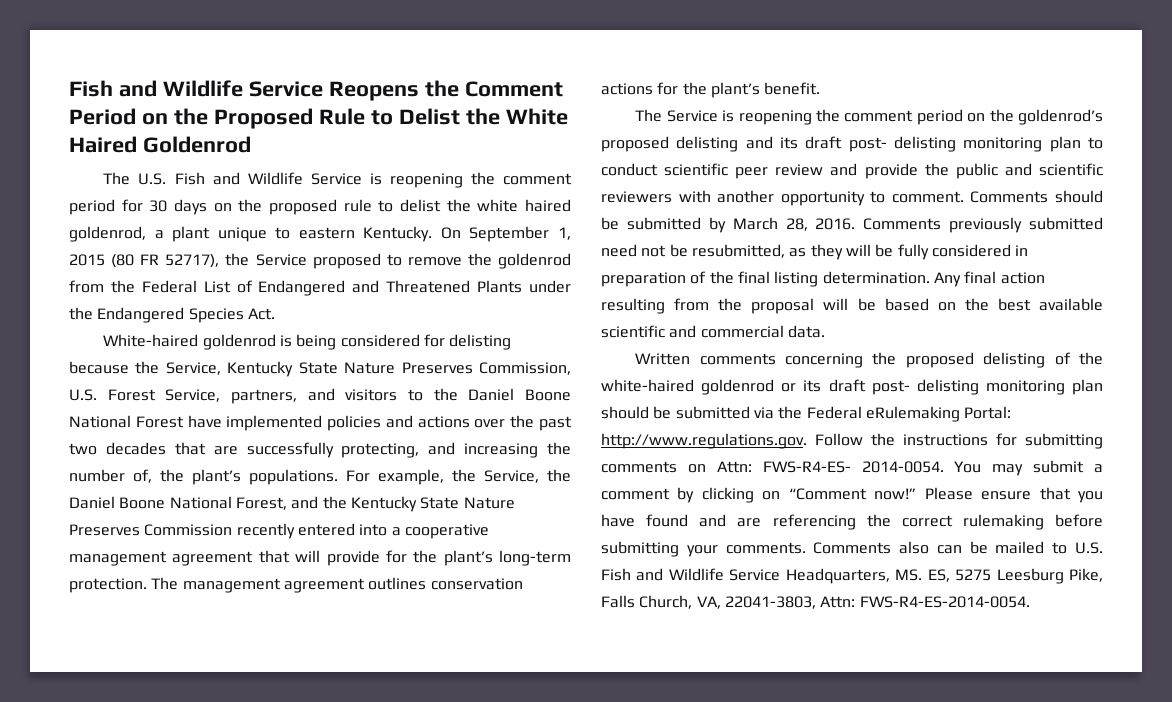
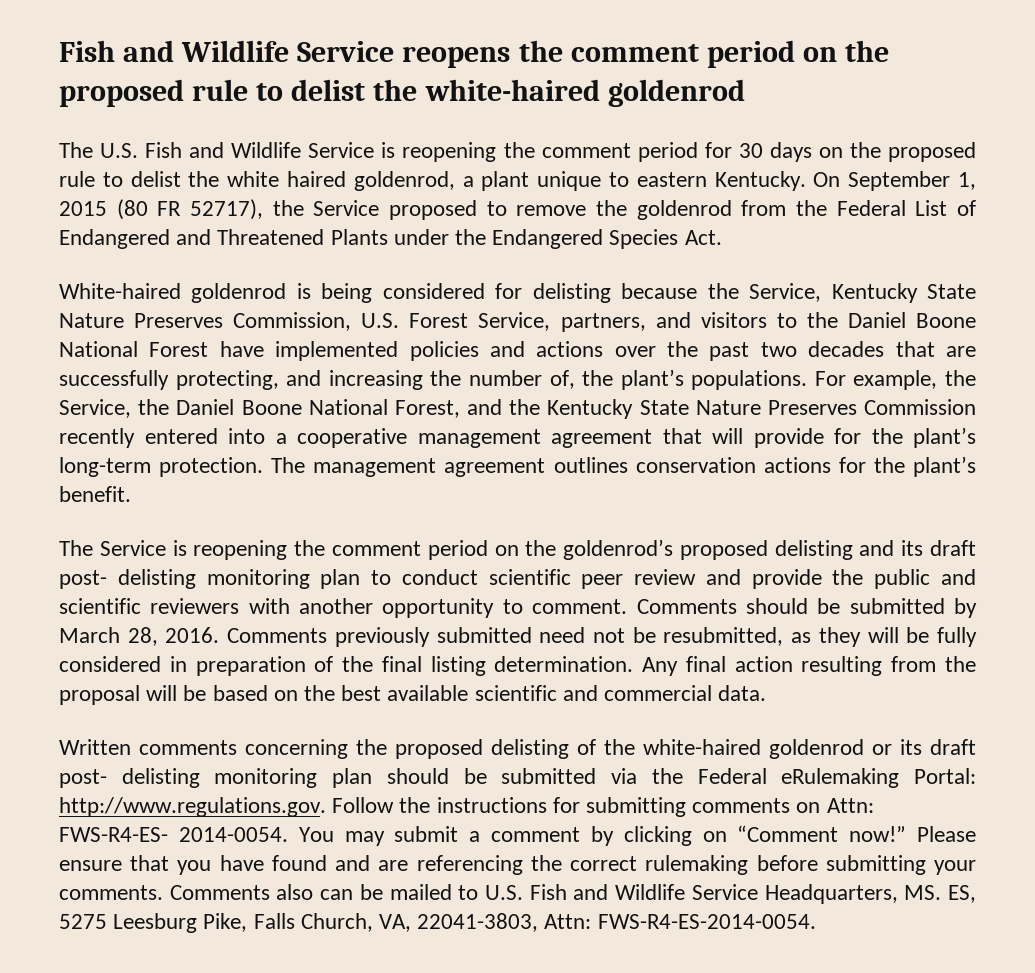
[69,80,563,101] [69,108,568,129] [69,136,251,153] Fish and Wildlife Service Reopens the Comment Period on the Proposed Rule to Delist the White Haired Goldenrod -> [59,40,889,68] [59,79,745,107] Fish and Wildlife Service reopens the comment period on the proposed rule to delist the white-haired goldenrod

